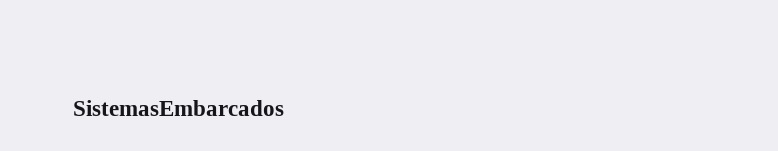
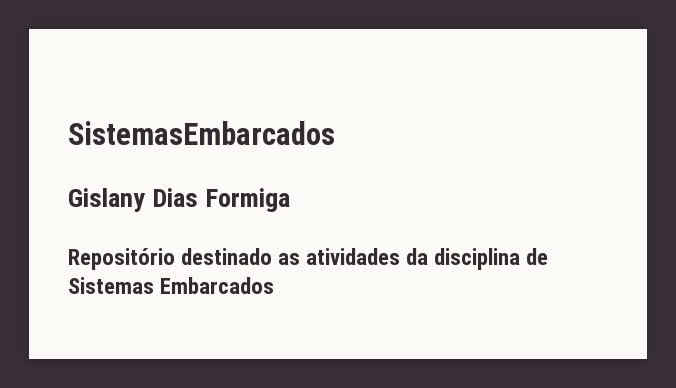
(284, 108) none -> [68,188,291,212] [68,248,549,270] [68,277,275,294] // Gislany Dias Formiga // Repositório destinado as atividades da disciplina de Sistemas Embarcados

